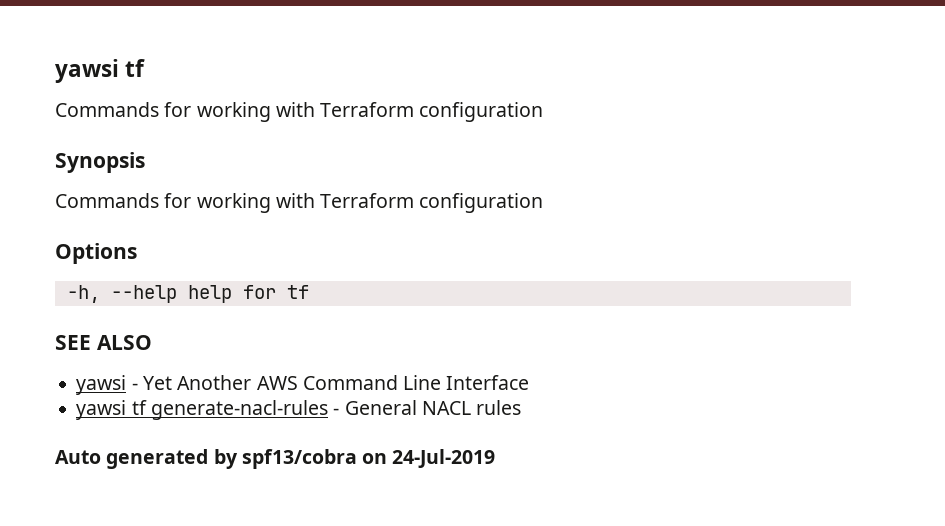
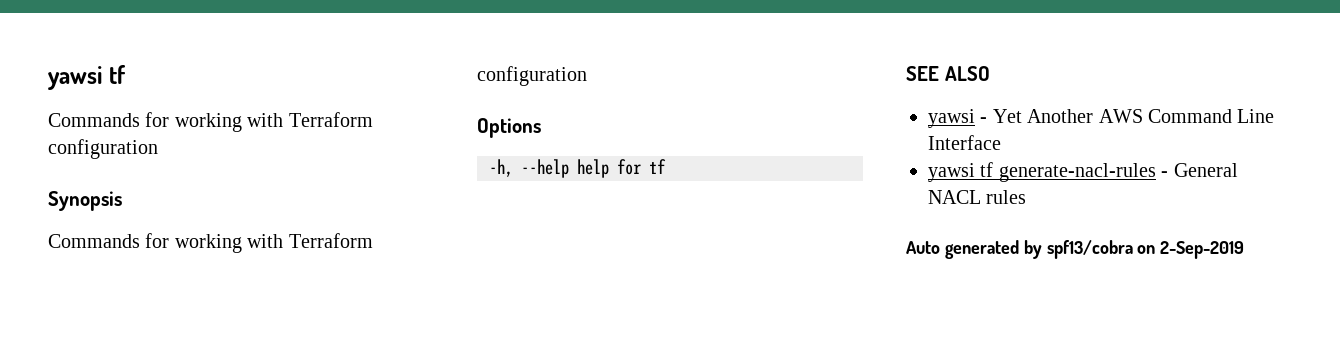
[392,449,496,468] 24-Jul-2019 -> [1160,241,1245,259] 2-Sep-2019

